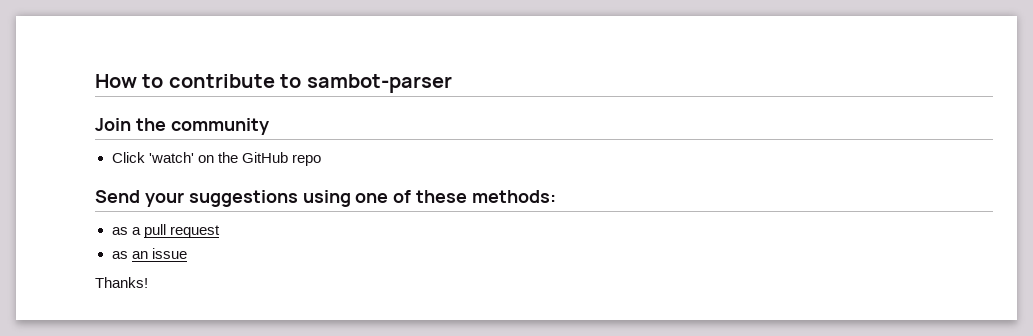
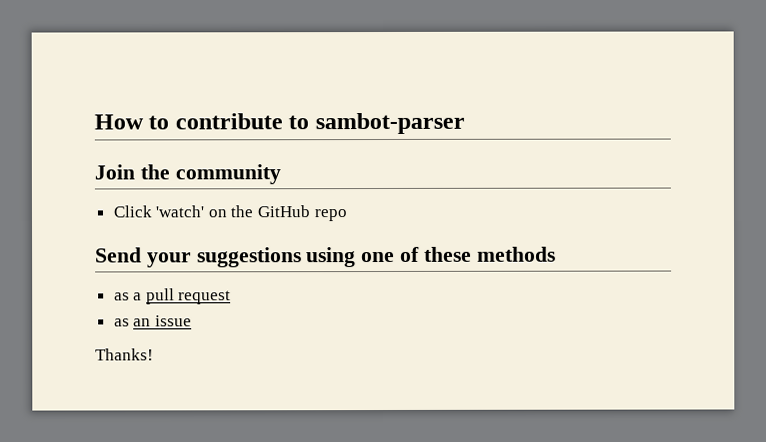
[472,190,557,203] methods: -> [476,246,556,262] methods

